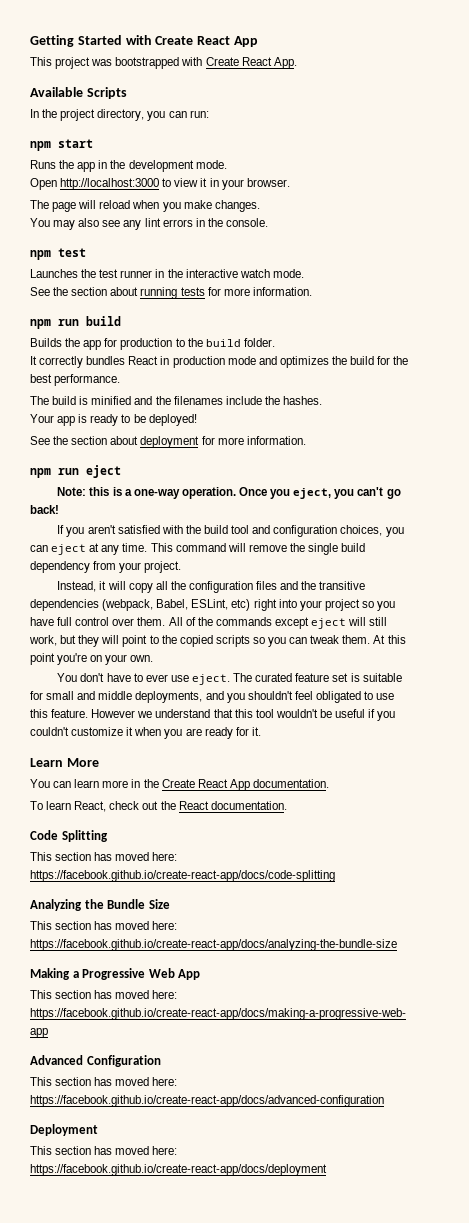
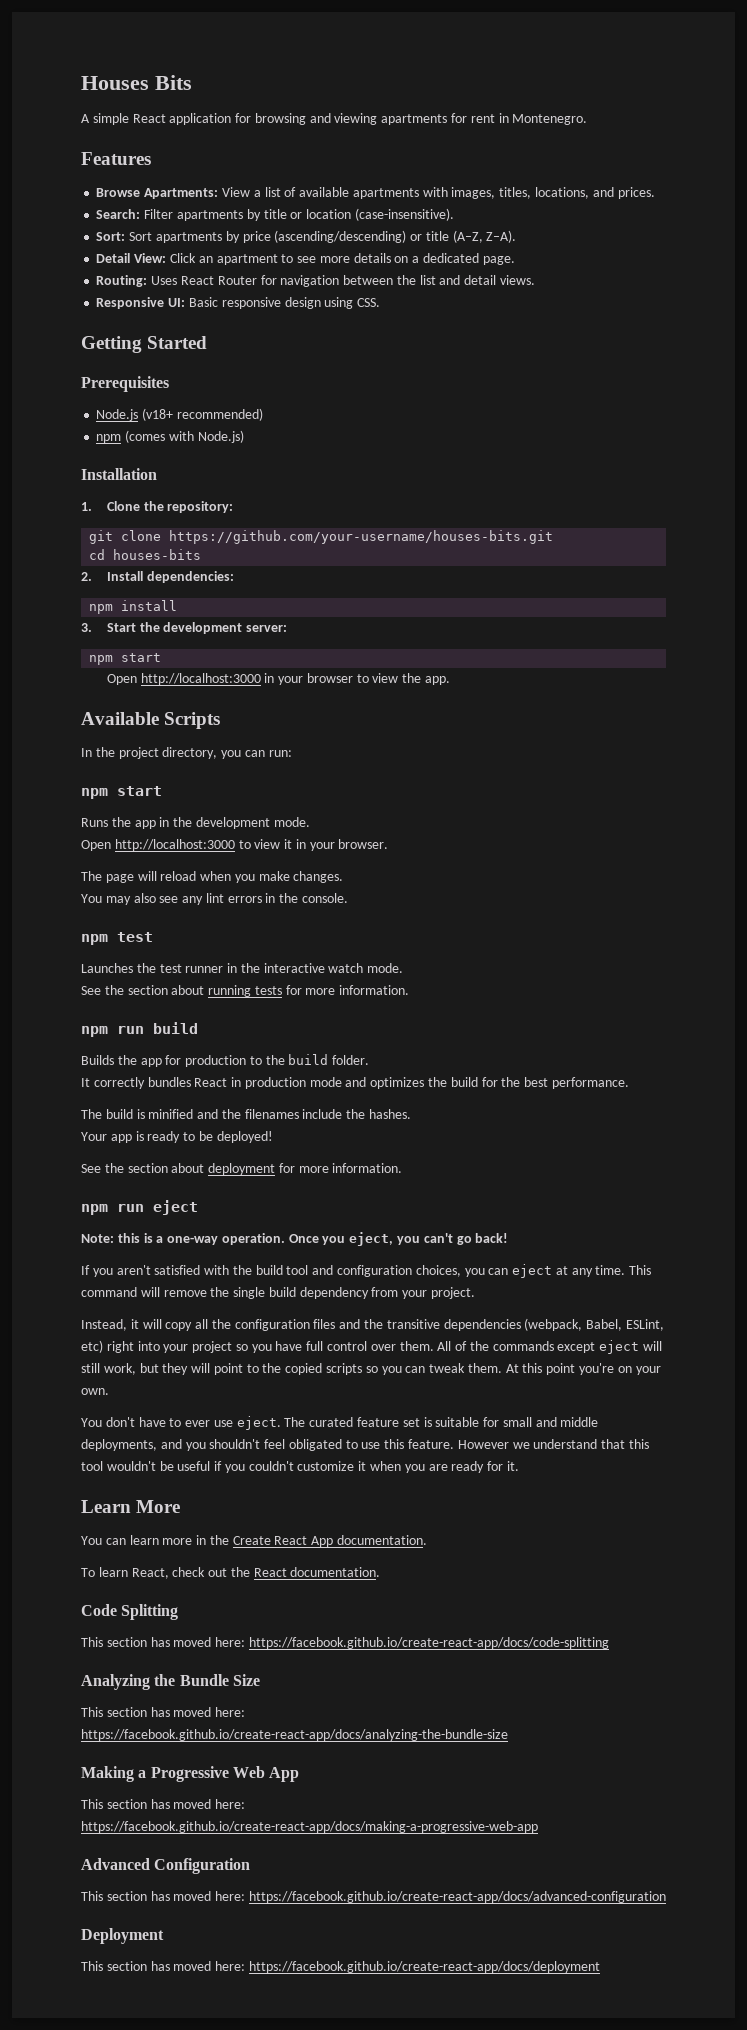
[30,35,258,47] [30,57,297,69] Getting Started with Create React App // This project was bootstrapped with Create React App. -> [81,75,192,90] [81,113,588,125] [81,152,151,165] [96,187,655,199] [96,208,454,221] [96,230,517,243] [96,253,515,265] [96,275,535,287] [96,297,381,309] [81,336,208,353] [81,376,169,392] [96,408,263,421] [96,430,244,443] [81,468,157,480] [81,501,234,513] [89,530,554,544] [89,549,202,560] [81,571,234,583] [89,600,178,614] [81,622,288,634] [89,653,162,665] [106,673,451,685] Houses Bits // A simple React application for browsing and viewing apartments for rent in Montenegro. // Features // Browse Apartments: View a list of available apartments with images, titles, locations, and prices. // Search: Filter apartments by title or location (case-insensitive). // Sort: Sort apartments by price (ascending/descending) or title (A–Z, Z–A). // Detail View: Click an apartment to see more details on a dedicated page. // Routing: Uses React Router for navigation between the list and detail views. // Responsive UI: Basic responsive design using CSS. // Getting Started // Prerequisites // Node.js (v18+ recommended) // npm (comes with Node.js) // Installation // 1. Clone the repository: // git clone https://github.com/your-username/houses-bits.git // cd houses-bits // 2. Install dependencies: // npm install // 3. Start the development server: // npm start // Open http://localhost:3000 in your browser to view the app.

